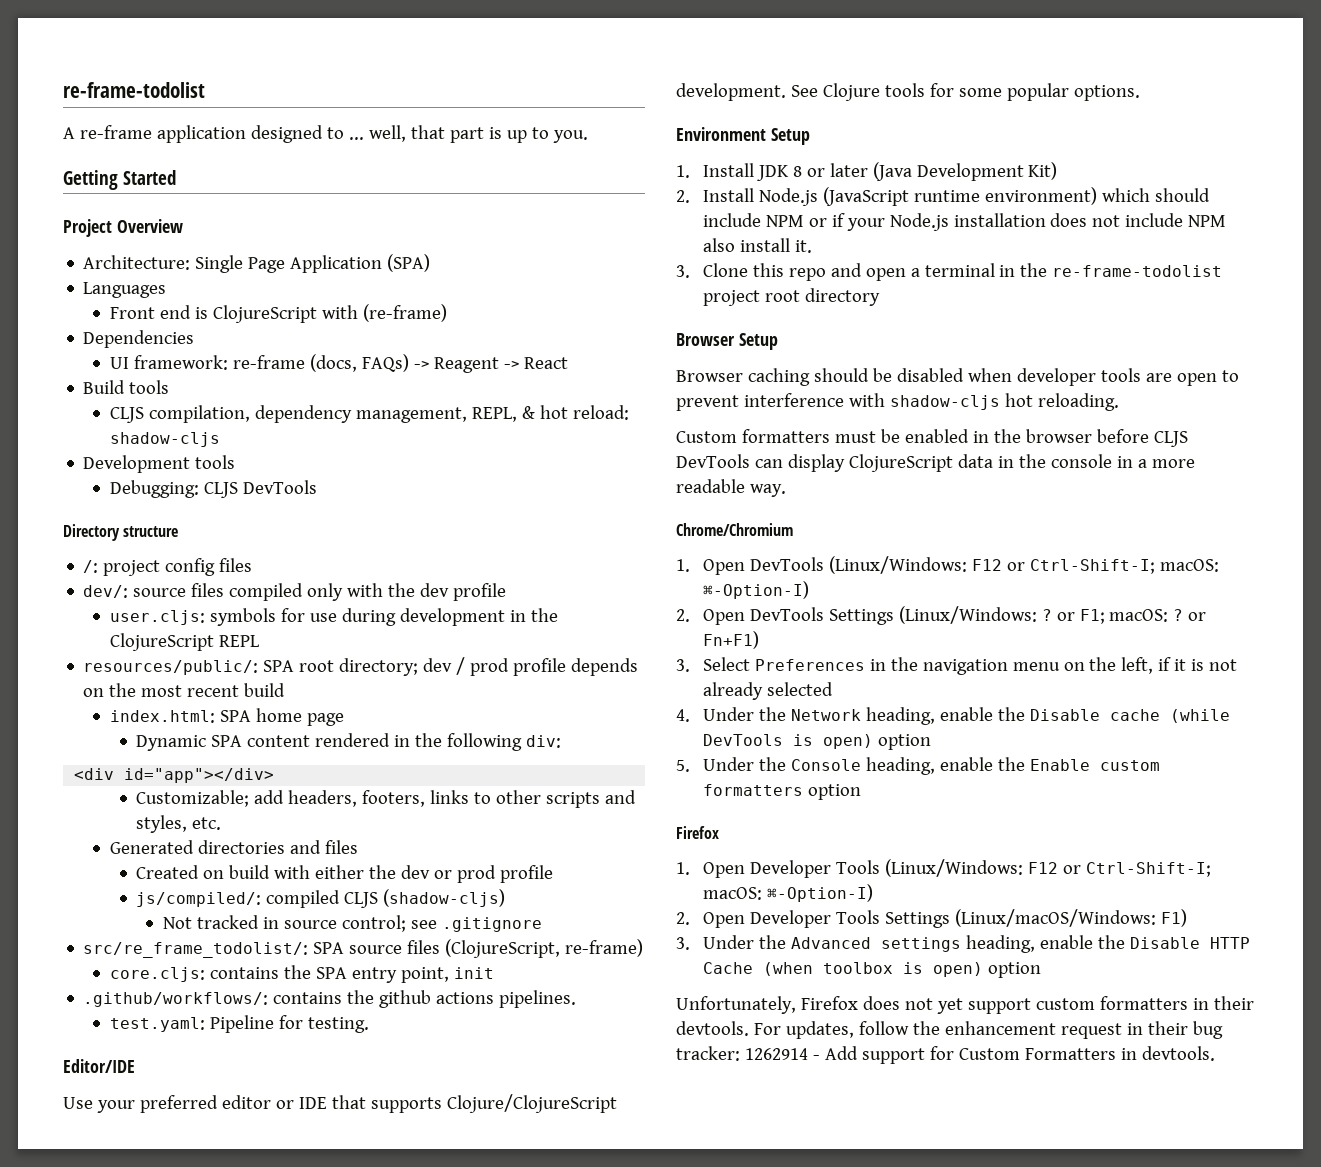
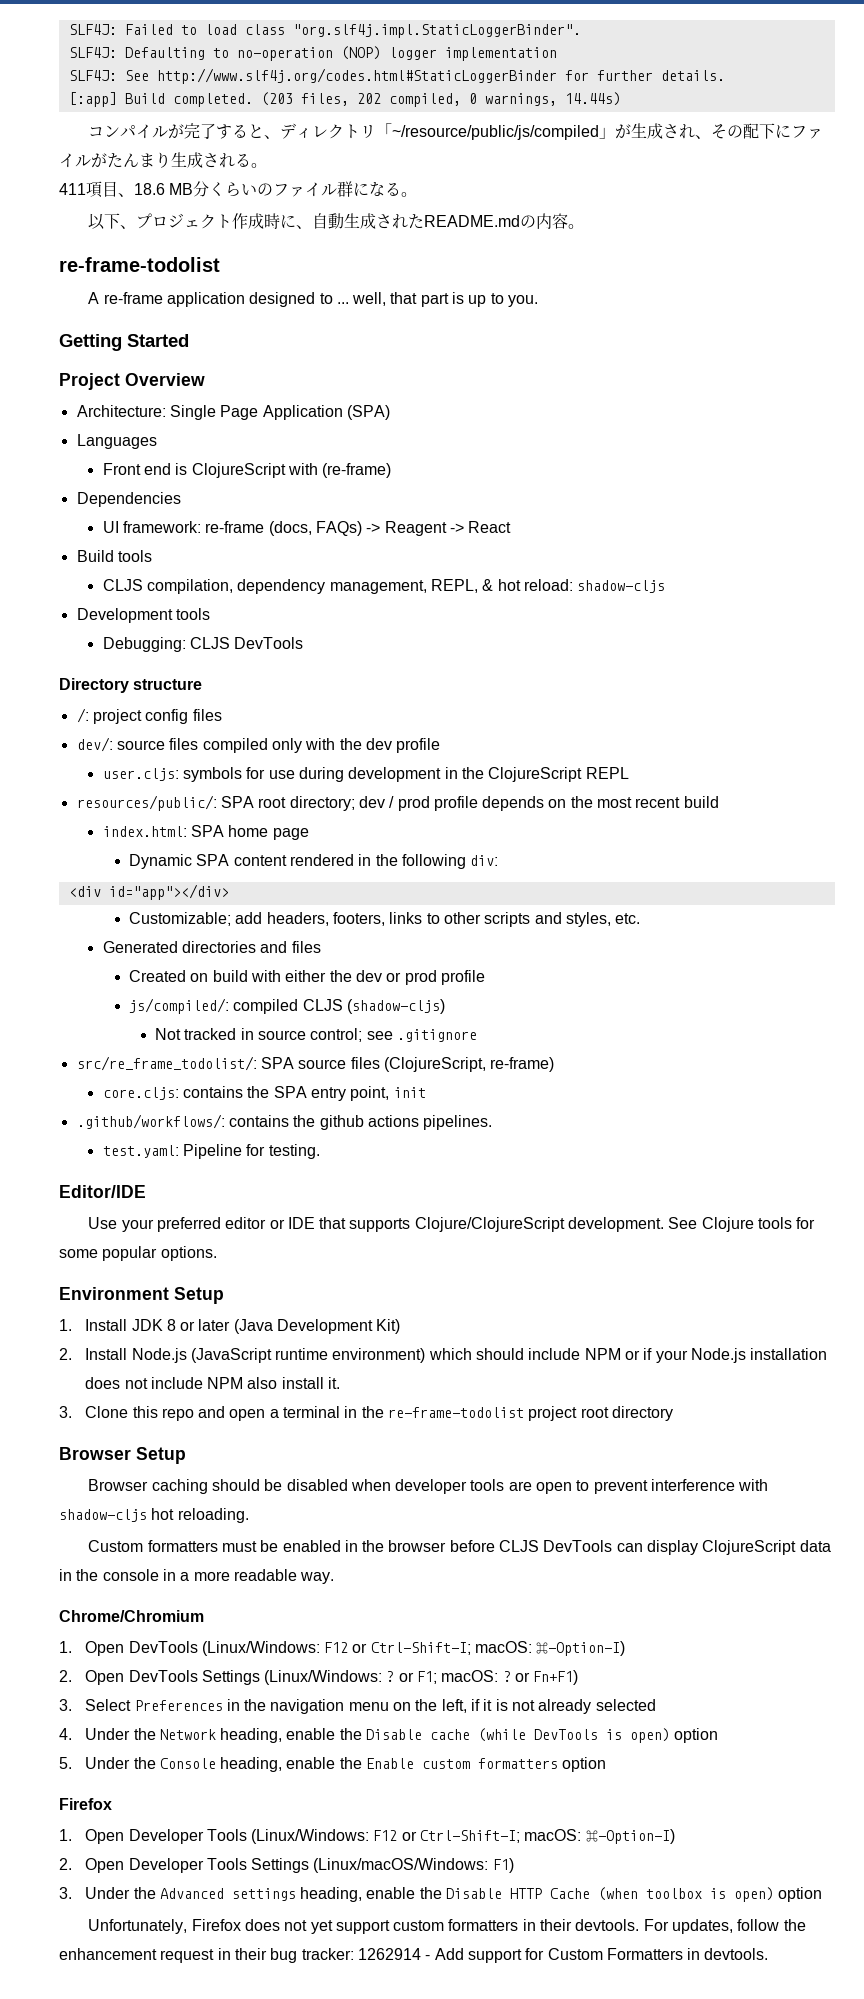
(63, 90) none -> [68,24,581,38] [68,46,557,61] [68,68,725,84] [68,92,621,107] [88,123,824,140] [59,152,267,168] [59,181,418,198] [88,213,585,230] SLF4J: Failed to load class "org.slf4j.impl.StaticLoggerBinder". // SLF4J: Defaulting to no-operation (NOP) logger implementation // SLF4J: See http://www.slf4j.org/codes.html#StaticLoggerBinder for further details. // [:app] Build completed. (203 files, 202 compiled, 0 warnings, 14.44s) // コンパイルが完了すると、ディレクトリ「~/resource/public/js/compiled」が生成され、その配下にファイルがたんまり生成される。 // 411項目、18.6 MB分くらいのファイル群になる。 // 以下、プロジェクト作成時に、自動生成されたREADME.mdの内容。 //

